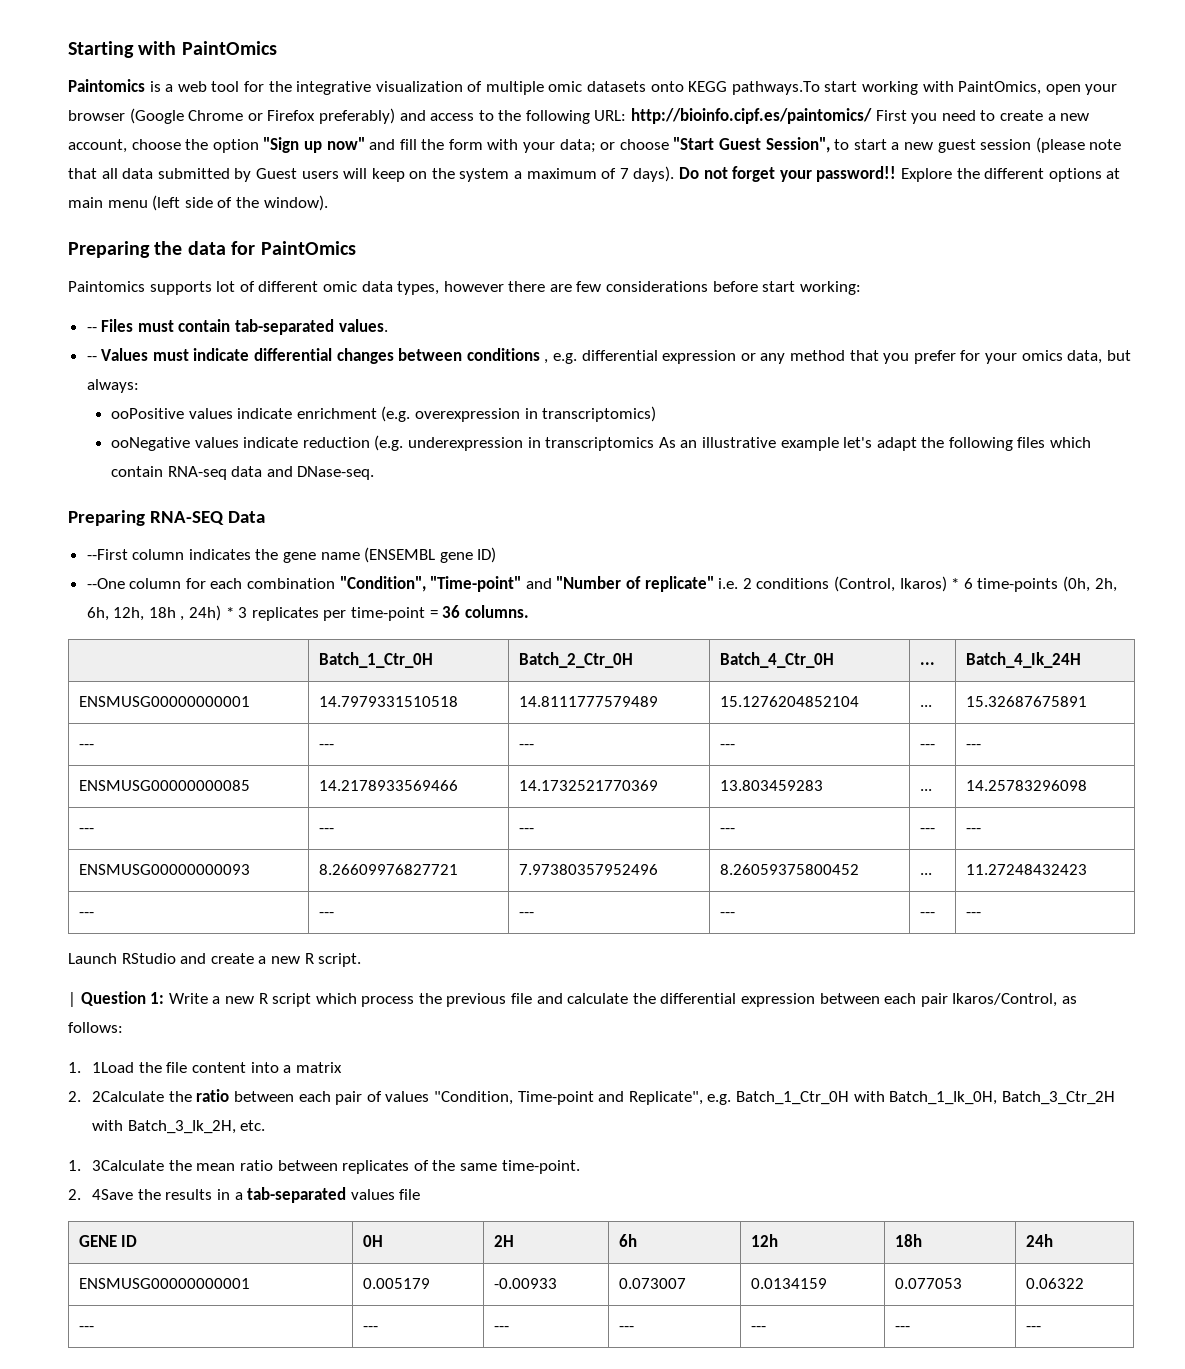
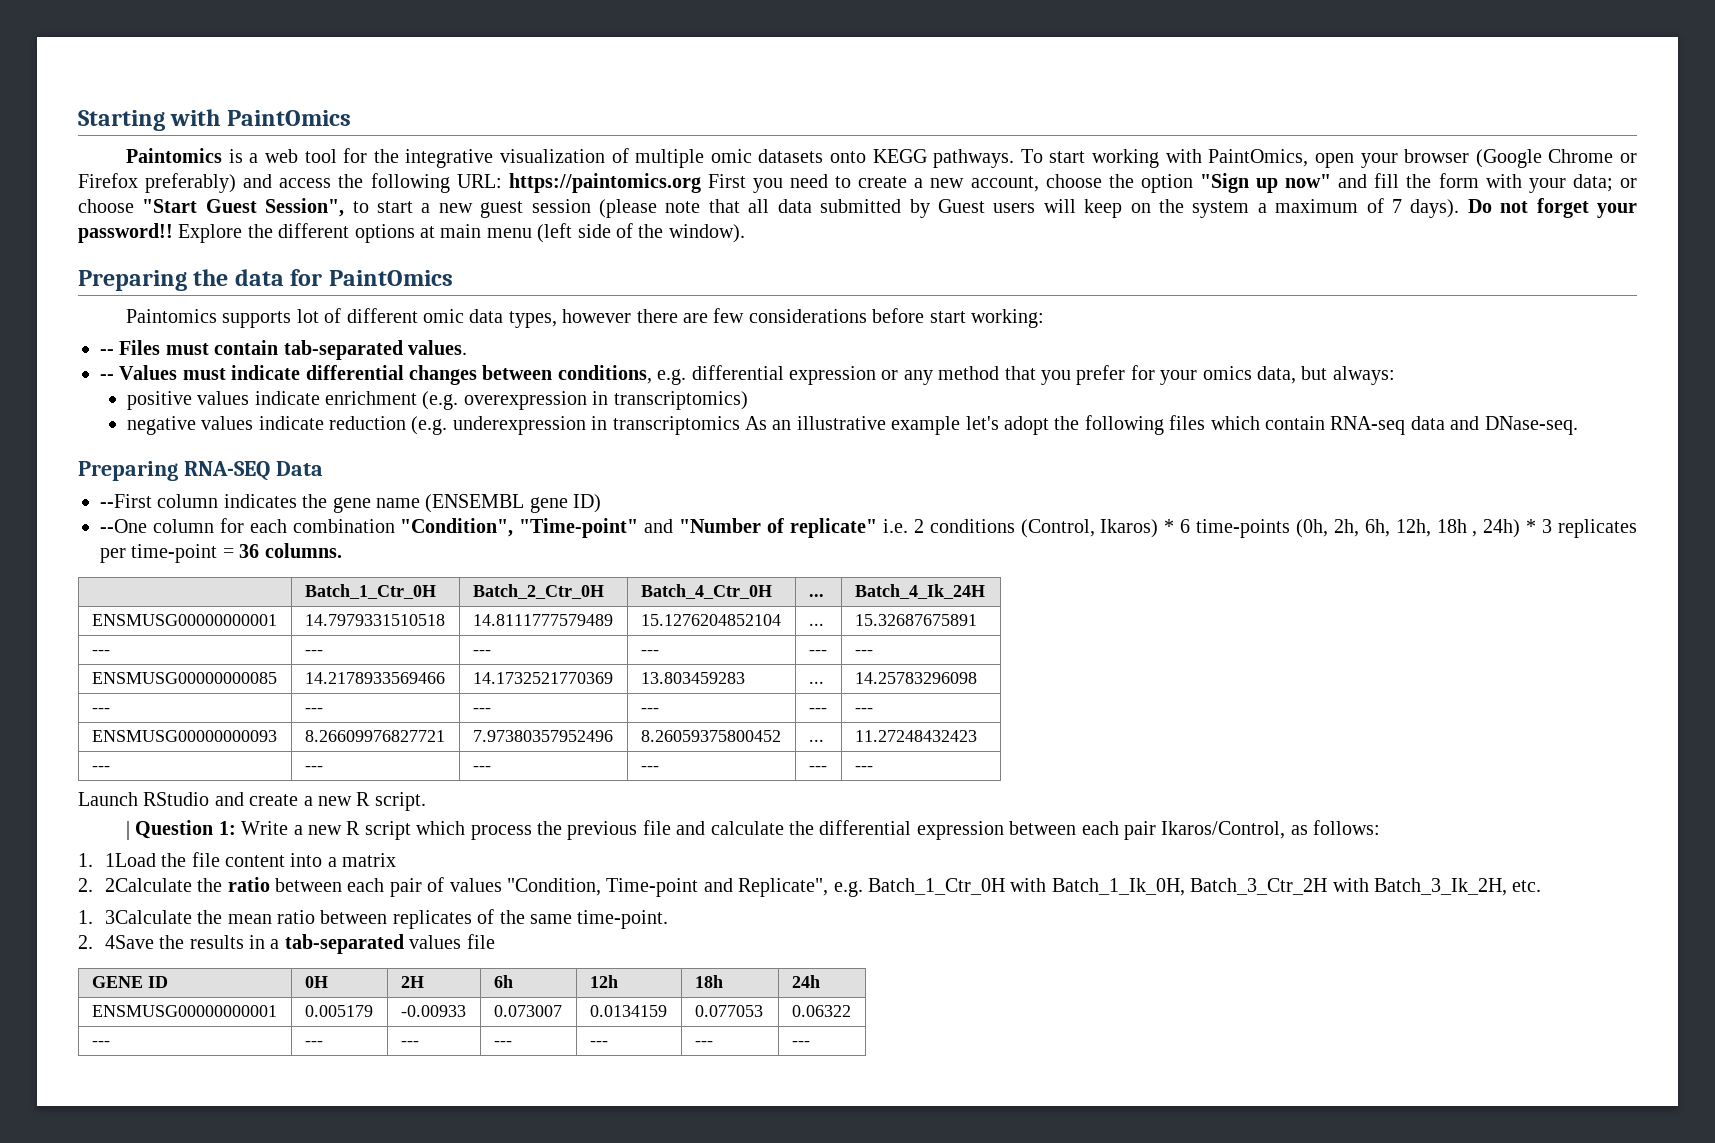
[731,81,820,95] pathways.To -> [933,149,1043,168] pathways. To
[478,110,494,121] to -> (332, 183) none
[631,108,873,124] http://bioinfo.cipf.es/paintomics/ -> [508,173,701,193] https://paintomics.org
[466,348,549,364] conditions , -> [557,365,652,384] conditions,
[111,408,185,419] ooPositive -> [126,391,192,410] positive
[111,437,191,451] ooNegative -> [126,416,196,435] negative
[876,437,917,451] adapt -> [1004,416,1050,435] adopt

